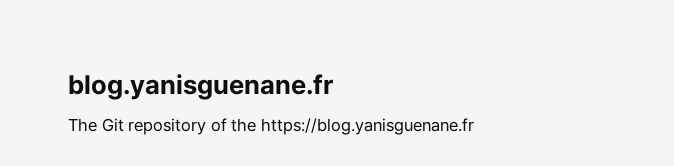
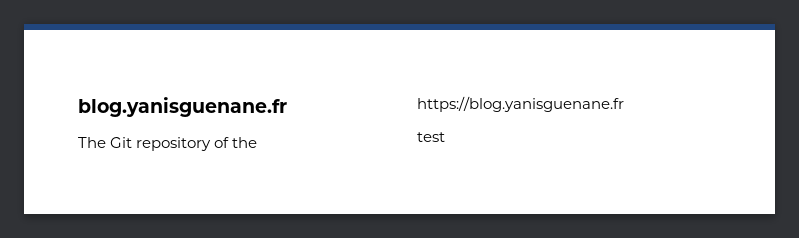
(474, 126) none -> [417,132,445,142] // test

